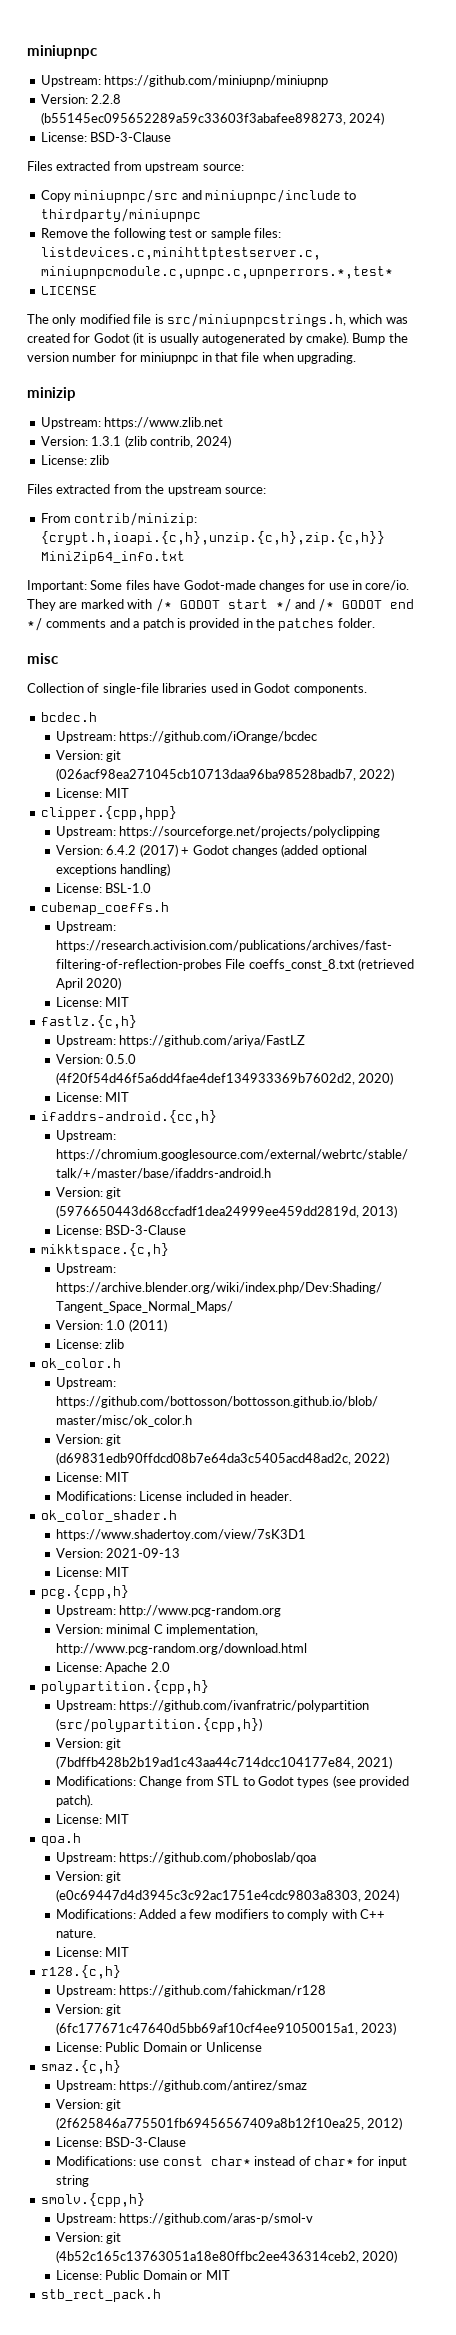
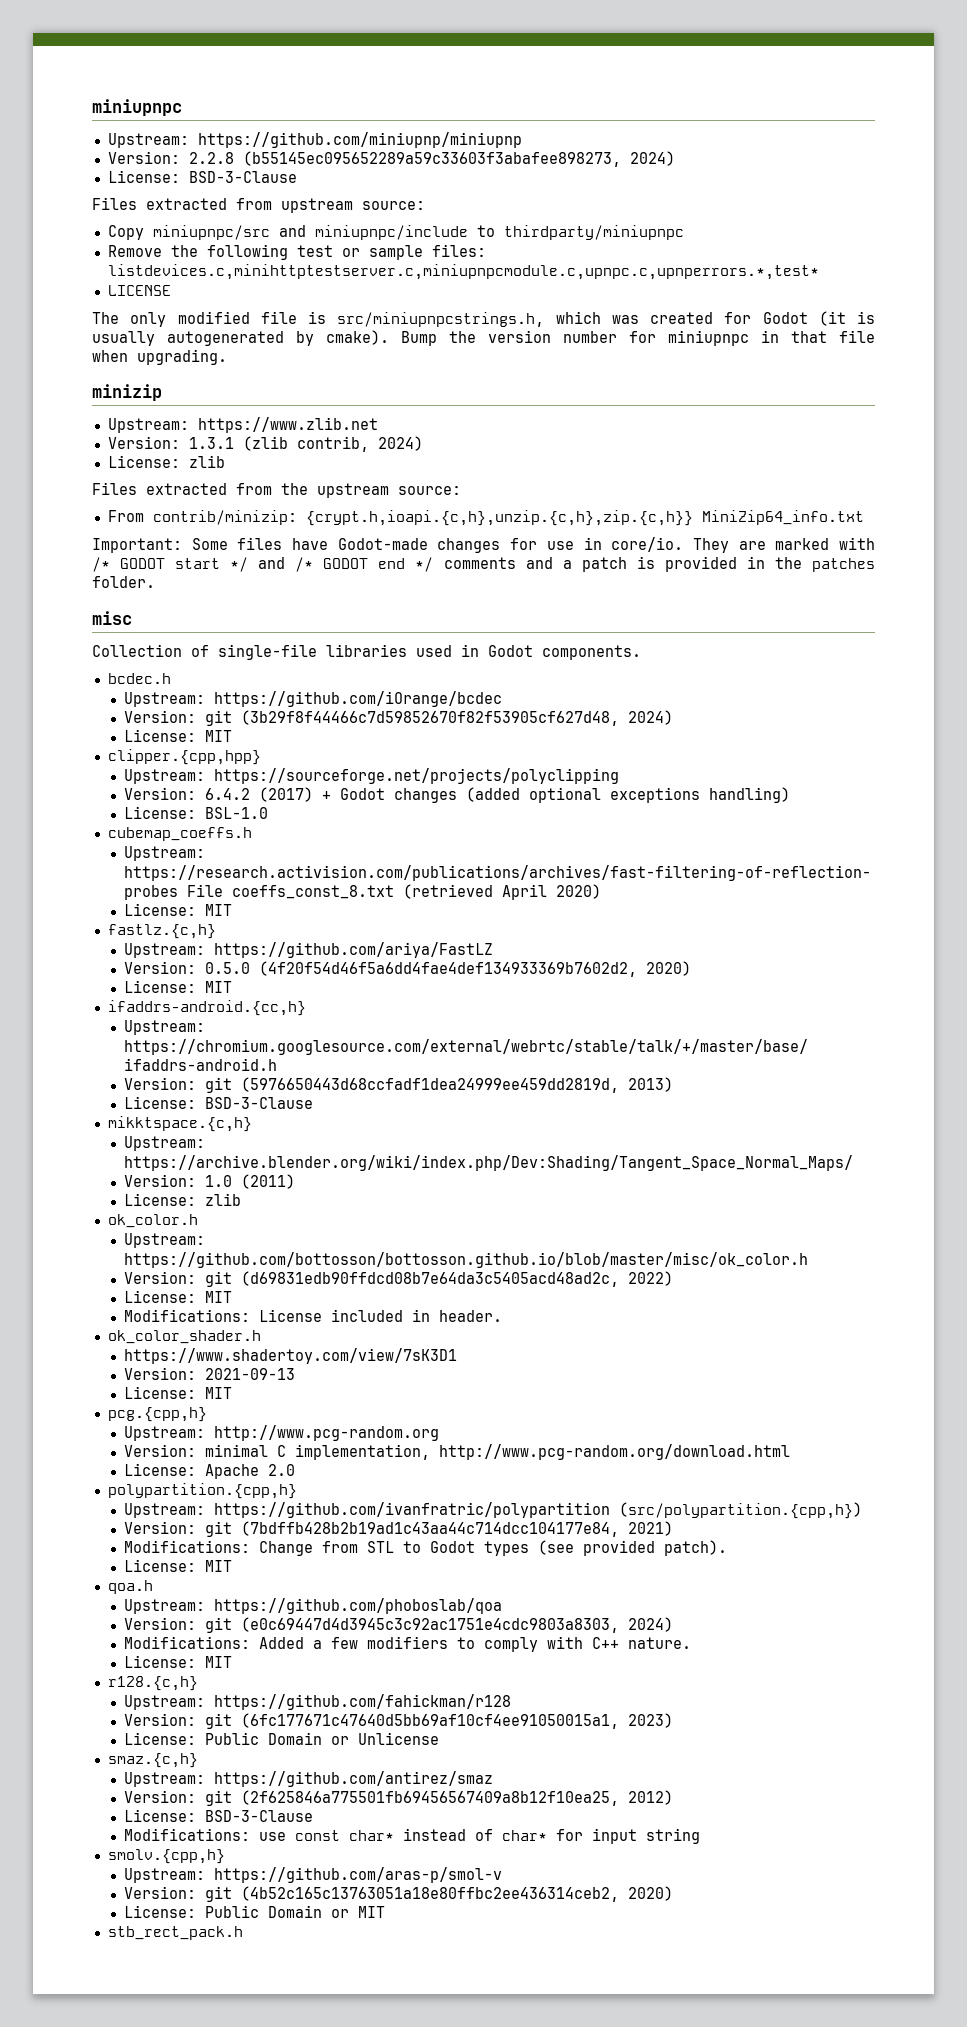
[56,768,395,781] (026acf98ea271045cb10713daa96ba98528badb7, 2022) -> [241,710,674,726] (3b29f8f44466c7d59852670f82f53905cf627d48, 2024)

